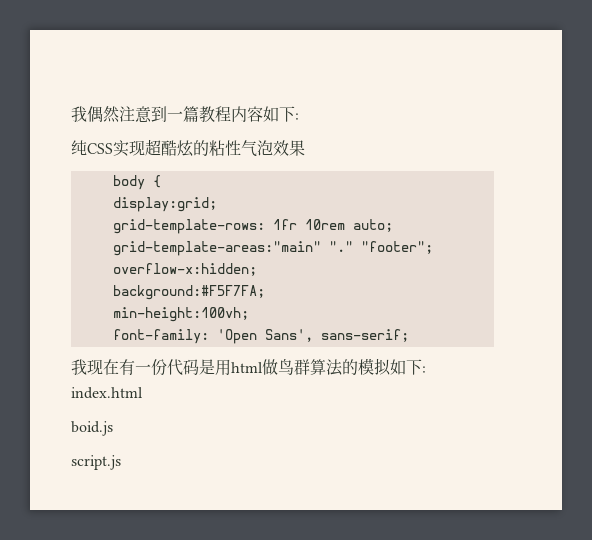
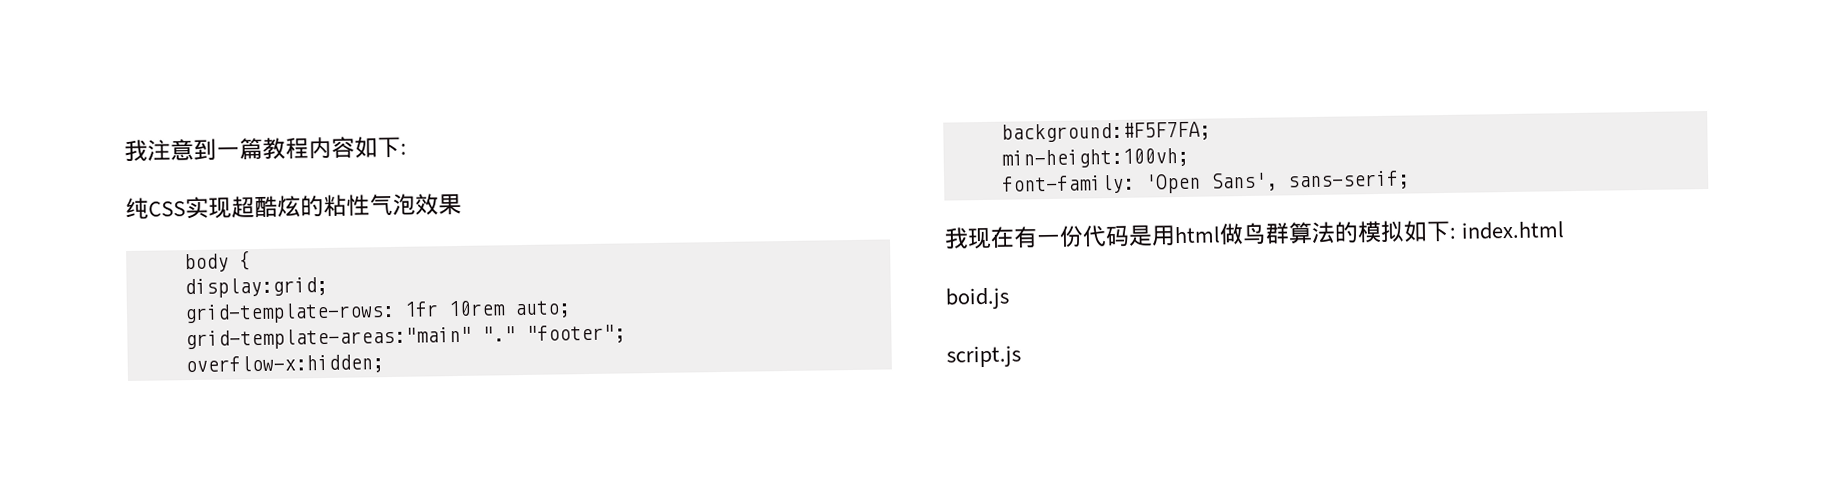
[71,106,120,123] 我偶然 -> [124,139,148,163] 我

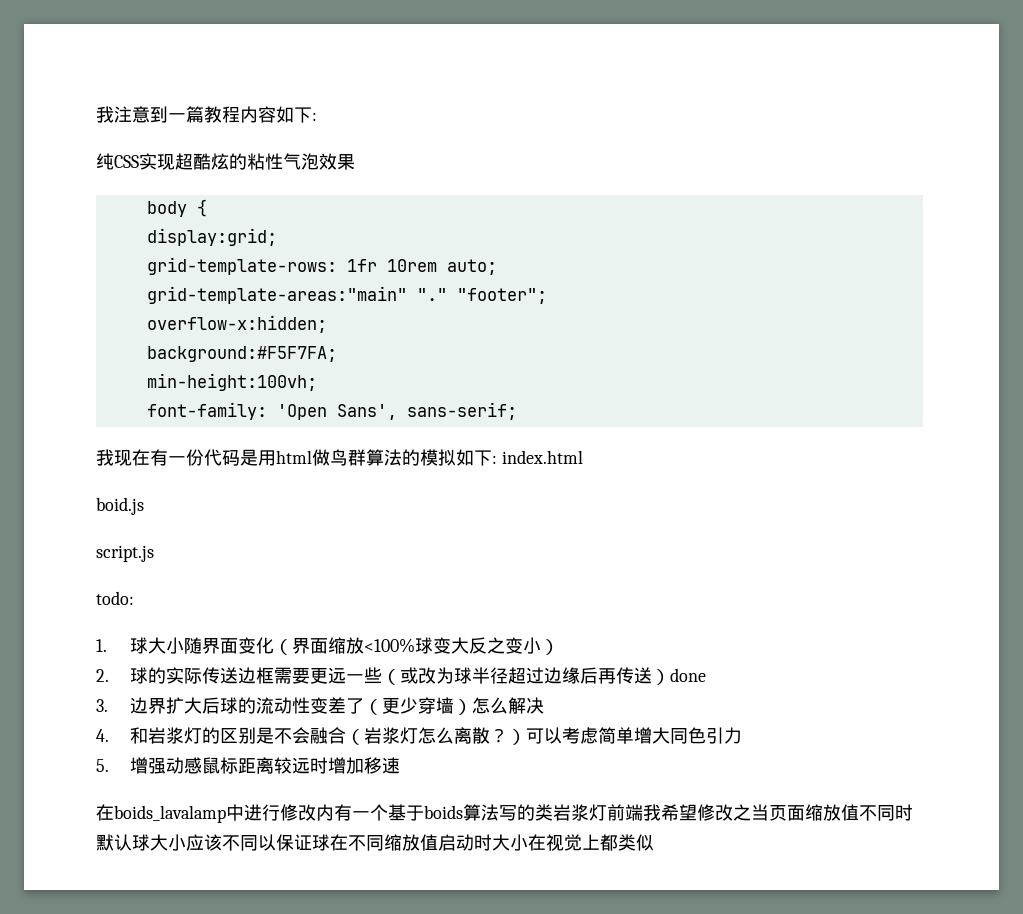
(1021, 356) none -> [96,591,134,605] [96,637,559,655] [96,667,706,685] [96,697,544,715] [96,727,742,745] [96,757,400,774] [96,804,913,823] [96,834,654,851] // todo: // 1.球大小随界面变化（界面缩放<100%球变大反之变小） // 2.球的实际传送边框需要更远一些（或改为球半径超过边缘后再传送）done // 3.边界扩大后球的流动性变差了（更少穿墙）怎么解决 // 4.和岩浆灯的区别是不会融合（岩浆灯怎么离散？）可以考虑简单增大同色引力 // 5.增强动感鼠标距离较远时增加移速 // 在boids_lavalamp中进行修改内有一个基于boids算法写的类岩浆灯前端我希望修改之当页面缩放值不同时默认球大小应该不同以保证球在不同缩放值启动时大小在视觉上都类似

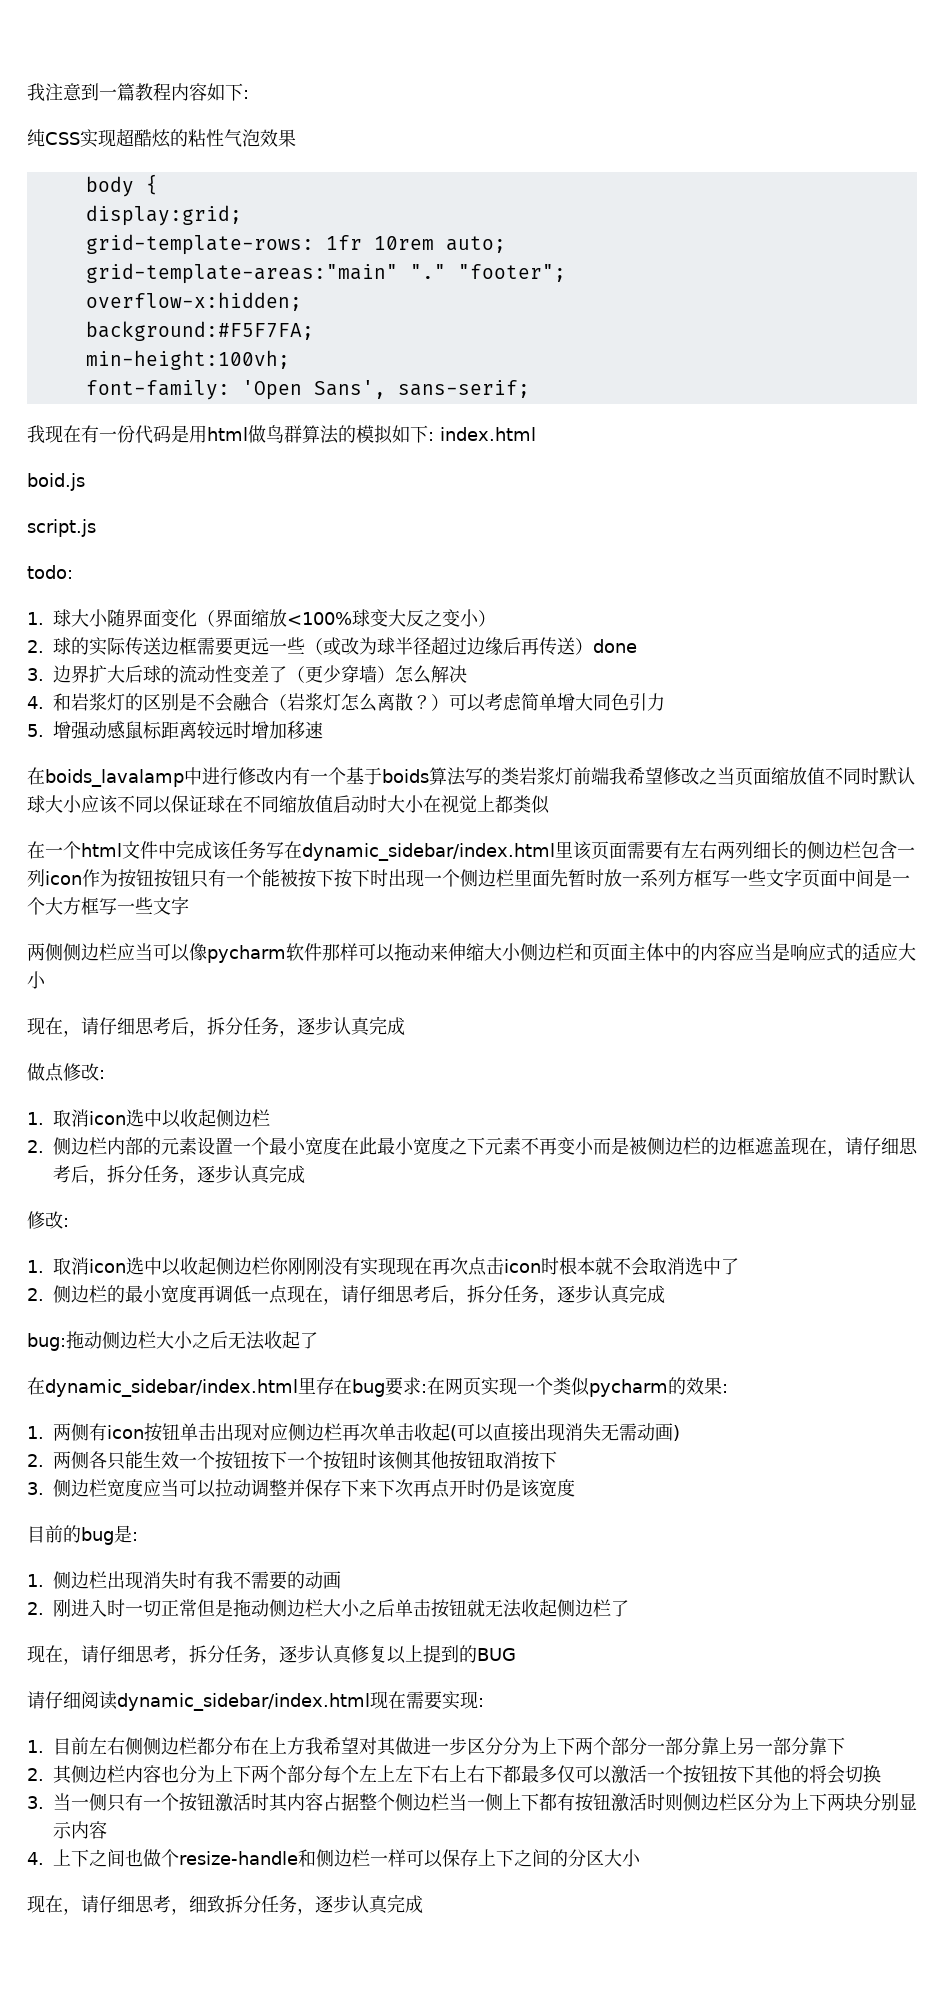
(654, 842) none -> [27,840,915,861] [27,868,910,888] [27,896,189,915] [27,943,916,963] [27,971,46,989] [27,1016,405,1037] [27,1063,105,1082] [27,1109,270,1128] [27,1137,918,1157] [53,1164,305,1185] [27,1211,69,1229] [27,1257,739,1276] [27,1284,665,1305] [27,1331,318,1351] [27,1377,728,1397] [27,1423,680,1442] [27,1451,557,1470] [27,1479,575,1498] [27,1525,138,1545] [27,1571,341,1590] [27,1599,629,1618] [27,1645,516,1665] [27,1691,484,1711] [27,1737,845,1756] [27,1765,881,1784] [27,1793,917,1812] [53,1821,107,1839] [27,1849,641,1868] [27,1894,423,1915] // 在一个html文件中完成该任务写在dynamic_sidebar/index.html里该页面需要有左右两列细长的侧边栏包含一列icon作为按钮按钮只有一个能被按下按下时出现一个侧边栏里面先暂时放一系列方框写一些文字页面中间是一个大方框写一些文字 // 两侧侧边栏应当可以像pycharm软件那样可以拖动来伸缩大小侧边栏和页面主体中的内容应当是响应式的适应大小 // 现在，请仔细思考后，拆分任务，逐步认真完成 // 做点修改: // 1.取消icon选中以收起侧边栏 // 2.侧边栏内部的元素设置一个最小宽度在此最小宽度之下元素不再变小而是被侧边栏的边框遮盖现在，请仔细思考后，拆分任务，逐步认真完成 // 修改: // 1.取消icon选中以收起侧边栏你刚刚没有实现现在再次点击icon时根本就不会取消选中了 // 2.侧边栏的最小宽度再调低一点现在，请仔细思考后，拆分任务，逐步认真完成 // bug:拖动侧边栏大小之后无法收起了 // 在dynamic_sidebar/index.html里存在bug要求:在网页实现一个类似pycharm的效果: // 1.两侧有icon按钮单击出现对应侧边栏再次单击收起(可以直接出现消失无需动画) // 2.两侧各只能生效一个按钮按下一个按钮时该侧其他按钮取消按下 // 3.侧边栏宽度应当可以拉动调整并保存下来下次再点开时仍是该宽度 // 目前的bug是: // 1.侧边栏出现消失时有我不需要的动画 // 2.刚进入时一切正常但是拖动侧边栏大小之后单击按钮就无法收起侧边栏了 // 现在，请仔细思考，拆分任务，逐步认真修复以上提到的BUG // 请仔细阅读dynamic_sidebar/index.html现在需要实现: // 1.目前左右侧侧边栏都分布在上方我希望对其做进一步区分分为上下两个部分一部分靠上另一部分靠下 // 2.其侧边栏内容也分为上下两个部分每个左上左下右上右下都最多仅可以激活一个按钮按下其他的将会切换 // 3.当一侧只有一个按钮激活时其内容占据整个侧边栏当一侧上下都有按钮激活时则侧边栏区分为上下两块分别显示内容 // 4.上下之间也做个resize-handle和侧边栏一样可以保存上下之间的分区大小 // 现在，请仔细思考，细致拆分任务，逐步认真完成

